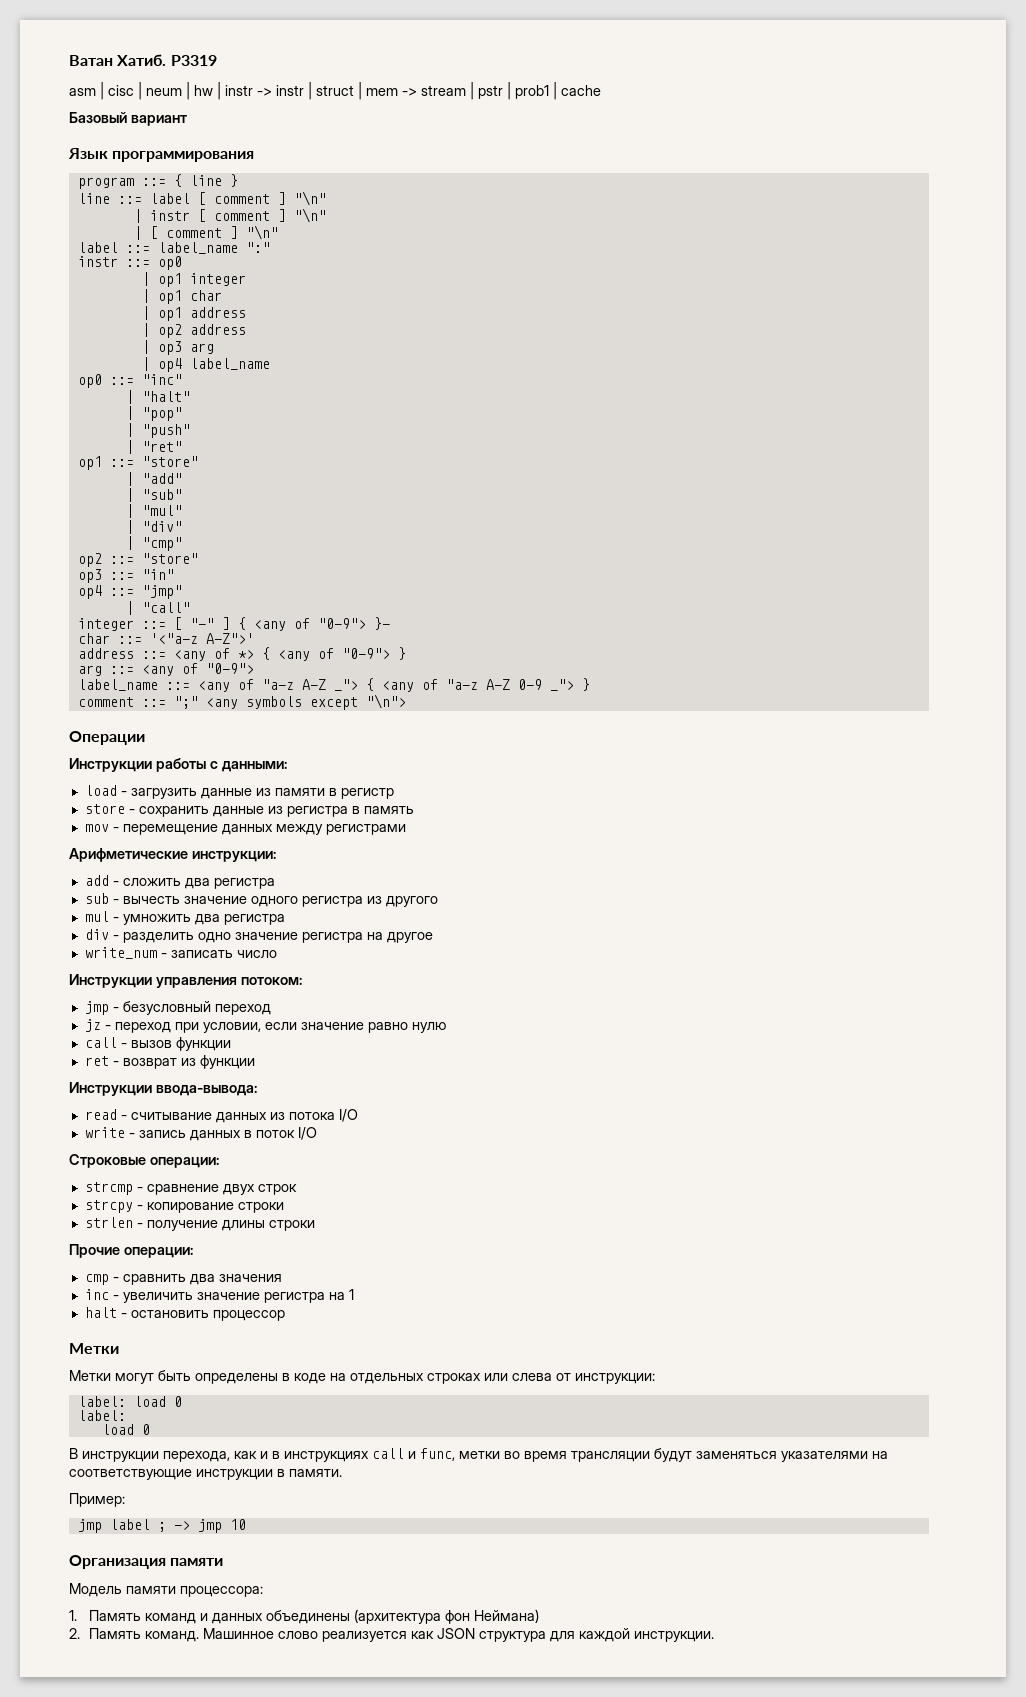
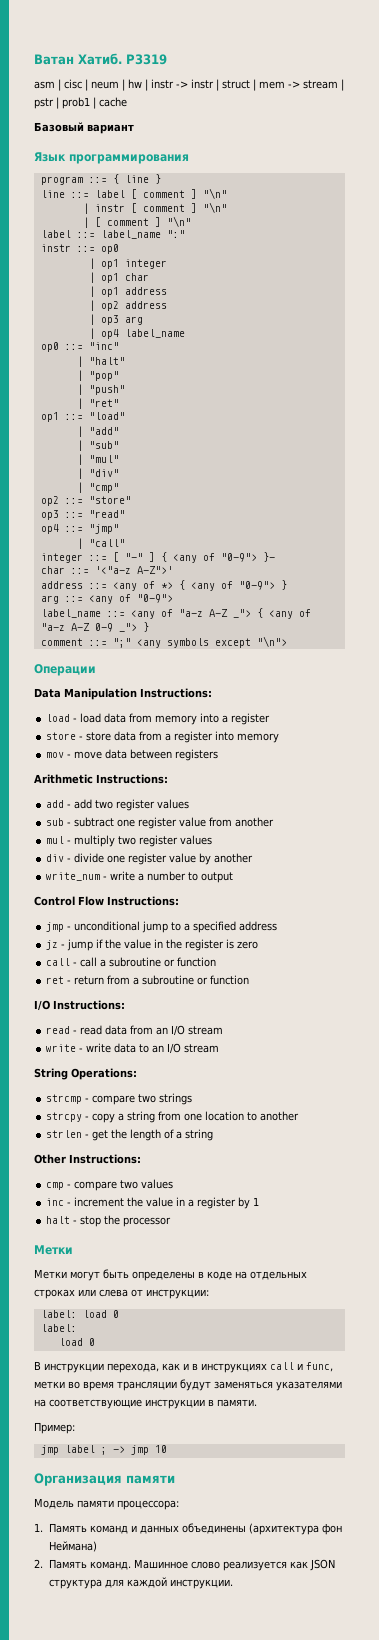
[141,456,198,467] "store" -> [88,412,125,420] "load"
[141,569,174,580] "in" -> [88,510,125,518] "read"
[69,758,287,772] [84,785,394,799] [84,804,414,817] [84,824,406,835] [69,848,276,862] [84,875,275,889] [84,893,438,907] [84,911,285,925] [84,929,433,943] [84,947,277,959] [69,974,302,988] [84,1001,271,1015] [84,1019,446,1033] [84,1037,231,1051] [84,1055,255,1069] [69,1082,257,1096] [84,1109,358,1123] Инструкции работы с данными: // load - загрузить данные из памяти в регистр // store - сохранить данные из регистра в память // mov - перемещение данных между регистрами // Арифметические инструкции: // add - сложить два регистра // sub - вычесть значение одного регистра из другого // mul - умножить два регистра // div - разделить одно значение регистра на другое // write_num - записать число // Инструкции управления потоком: // jmp - безусловный переход // jz - переход при условии, если значение равно нулю // call - вызов функции // ret - возврат из функции // Инструкции ввода-вывода: // read - считывание данных из потока I/O -> [34,688,212,700] [46,713,271,725] [46,731,280,743] [46,749,219,761] [34,774,168,784] [46,799,190,811] [46,817,275,829] [46,835,213,847] [46,853,254,865] [46,871,234,883] [34,896,179,906] [46,921,278,933] [46,939,259,951] [46,957,217,967] [46,975,250,985] [34,1000,125,1011] [46,1025,224,1036] Data Manipulation Instructions: // load - load data from memory into a register // store - store data from a register into memory // mov - move data between registers // Arithmetic Instructions: // add - add two register values // sub - subtract one register value from another // mul - multiply two register values // div - divide one register value by another // write_num - write a number to output // Control Flow Instructions: // jmp - unconditional jump to a specified address // jz - jump if the value in the register is zero // call - call a subroutine or function // ret - return from a subroutine or function // I/O Instructions: // read - read data from an I/O stream
[138,1127,317,1141] [69,1154,219,1168] запись данных в поток I/O // Строковые операции: -> [86,1043,220,1054] [34,1068,137,1080] write data to an I/O stream // String Operations:
[146,1184,297,1195] сравнение двух строк -> [92,1093,193,1105] compare two strings
[146,1202,284,1213] [84,1217,315,1231] [69,1244,193,1258] копирование строки // strlen - получение длины строки // Прочие операции: -> [92,1111,300,1123] [46,1129,214,1141] [34,1154,141,1164] copy a string from one location to another // strlen - get the length of a string // Other Instructions:
[122,1274,282,1285] сравнить два значения -> [74,1179,174,1191] compare two values
[122,1292,345,1303] увеличить значение регистра на -> [74,1197,251,1209] increment the value in a register by
[130,1310,285,1321] остановить процессор -> [80,1215,172,1227] stop the processor

